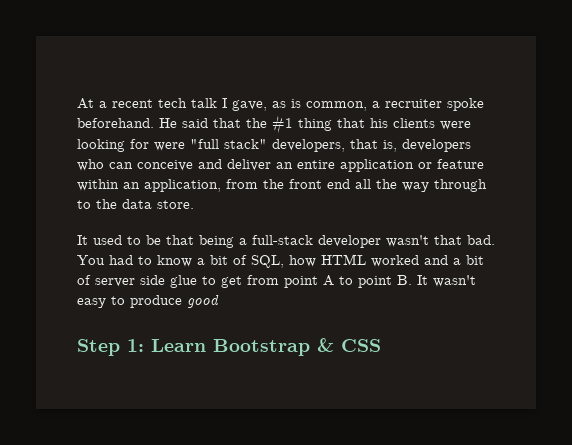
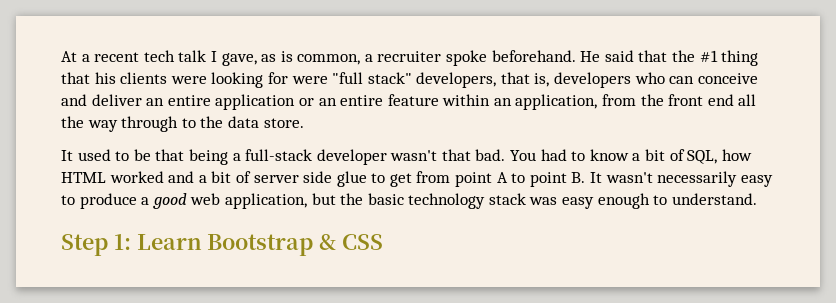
(432, 165) none -> [318,95,384,106] an entire
(476, 281) none -> [657,171,738,187] necessarily
(182, 301) none -> [141,197,150,205] a
(219, 301) none -> [190,193,757,209] web application, but the basic technology stack was easy enough to understand.

